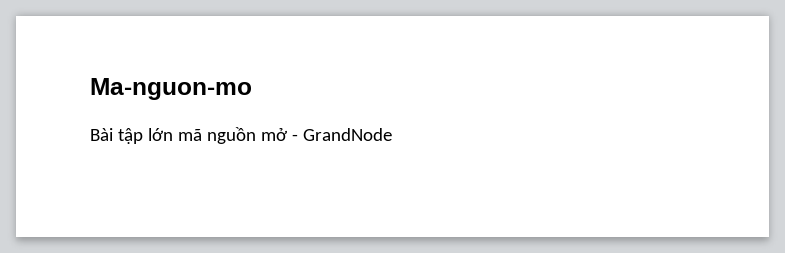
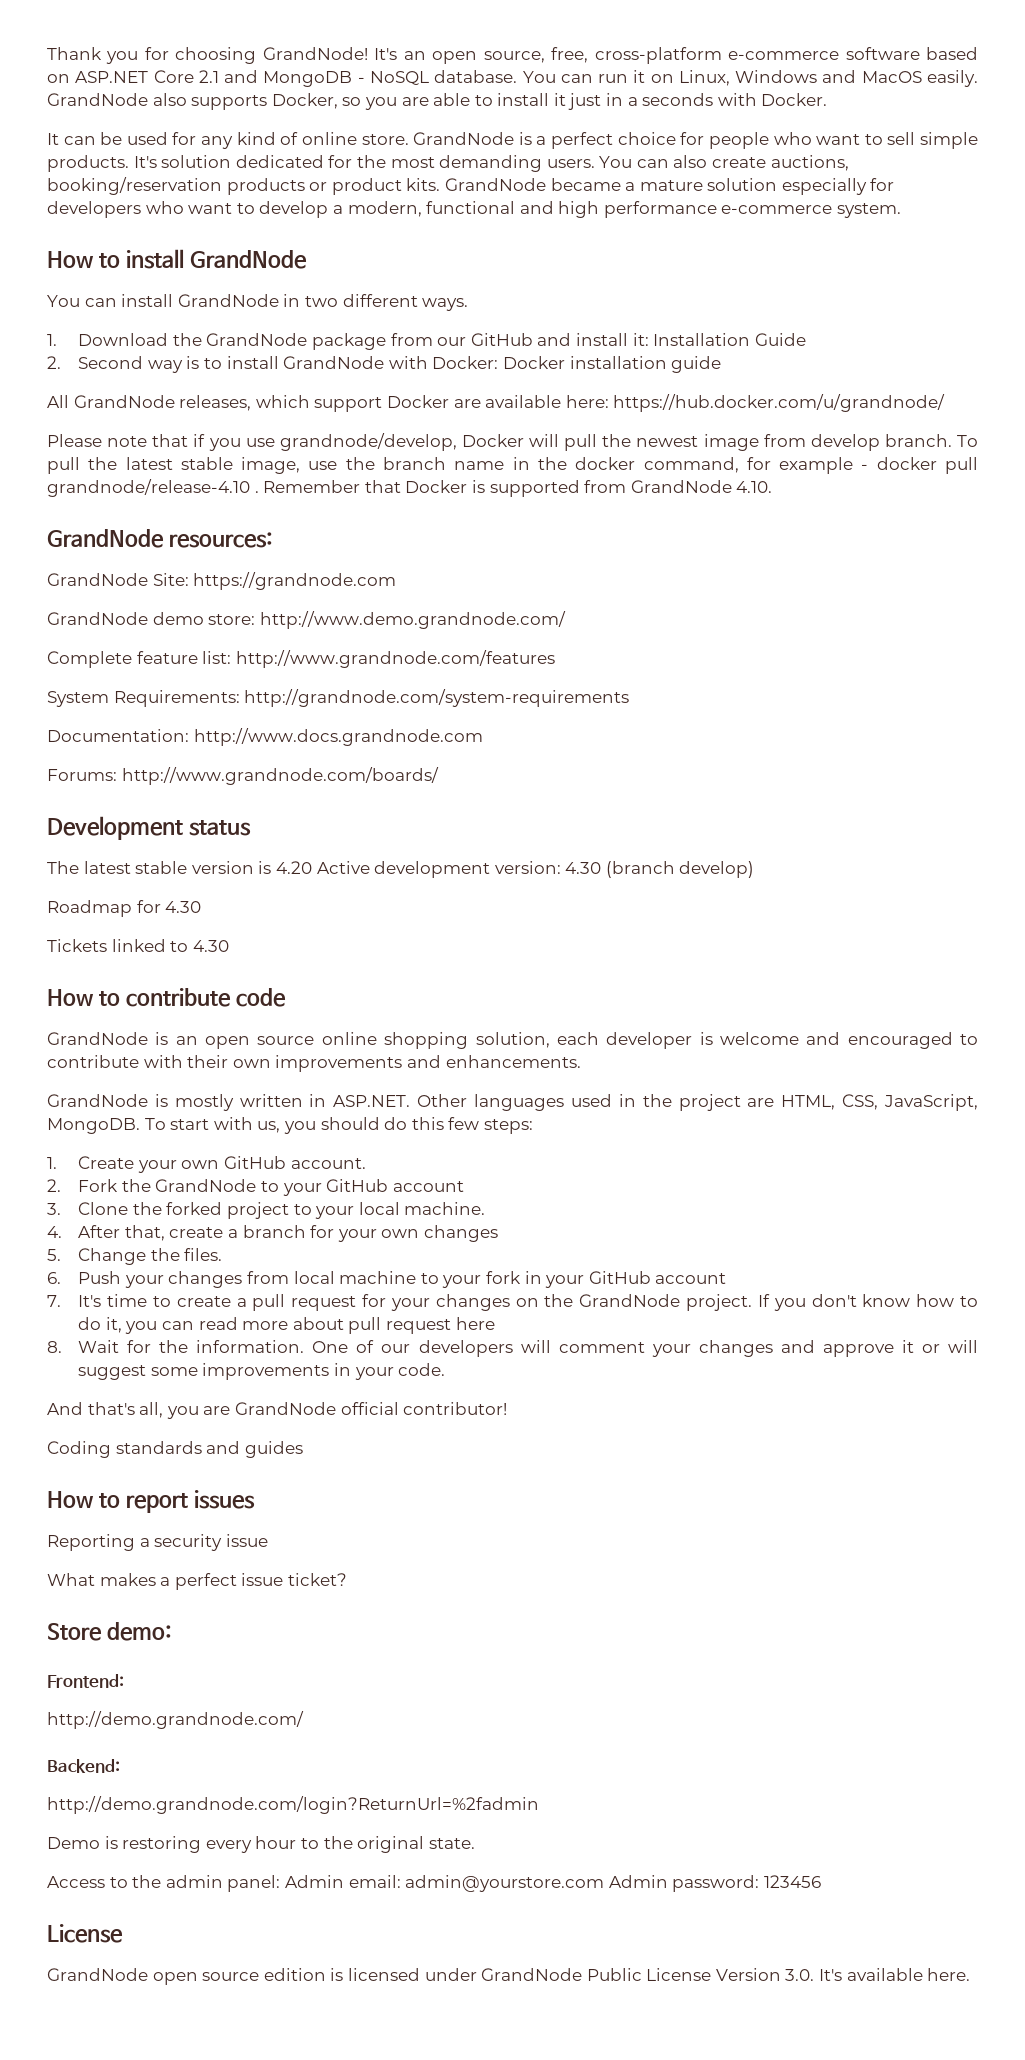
[90,78,252,100] [90,127,392,144] Ma-nguon-mo // Bài tập lớn mã nguồn mở - GrandNode -> [47,47,978,64] [47,70,979,87] [47,93,828,110] [47,132,978,149] [47,155,849,172] [47,177,895,195] [47,201,902,218] [47,249,307,269] [47,294,469,311] [47,333,806,350] [47,356,722,373] [47,394,946,412] [47,433,978,451] [47,457,978,474] [47,479,773,497] [47,529,273,548] [47,572,397,590] [47,611,566,629] [47,650,555,668] [47,689,630,707] [47,728,483,746] [47,767,439,785] [47,816,251,840] [47,861,755,878] [47,900,202,917] [47,939,229,952] [47,988,286,1007] [47,1032,979,1049] [47,1055,581,1072] [47,1094,978,1111] [47,1117,533,1134] [47,1156,366,1173] [47,1179,464,1196] [47,1202,486,1219] [47,1225,498,1242] [47,1248,223,1265] [47,1271,727,1288] [47,1294,979,1311] [78,1317,495,1334] [47,1340,979,1357] [78,1363,446,1380] [47,1402,508,1419] [47,1441,303,1458] [47,1490,255,1513] [47,1534,268,1551] [47,1573,347,1590] [47,1622,172,1641] [47,1674,124,1688] [47,1711,304,1729] [47,1759,120,1773] [47,1796,539,1814] [47,1836,475,1853] [47,1875,821,1892] [47,1924,123,1943] [47,1968,971,1985] Thank you for choosing GrandNode! It's an open source, free, cross-platform e-commerce software based on ASP.NET Core 2.1 and MongoDB - NoSQL database. You can run it on Linux, Windows and MacOS easily. GrandNode also supports Docker, so you are able to install it just in a seconds with Docker. // It can be used for any kind of online store. GrandNode is a perfect choice for people who want to sell simple products. It's solution dedicated for the most demanding users. You can also create auctions, booking/reservation products or product kits. GrandNode became a mature solution especially for developers who want to develop a modern, functional and high performance e-commerce system. // How to install GrandNode // You can install GrandNode in two different ways. // 1. Download the GrandNode package from our GitHub and install it: Installation Guide // 2. Second way is to install GrandNode with Docker: Docker installation guide // All GrandNode releases, which support Docker are available here: https://hub.docker.com/u/grandnode/ // Please note that if you use grandnode/develop, Docker will pull the newest image from develop branch. To pull the latest stable image, use the branch name in the docker command, for example - docker pull grandnode/release-4.10 . Remember that Docker is supported from GrandNode 4.10. // GrandNode resources: // GrandNode Site: https://grandnode.com // GrandNode demo store: http://www.demo.grandnode.com/ // Complete feature list: http://www.grandnode.com/features // System Requirements: http://grandnode.com/system-requirements // Documentation: http://www.docs.grandnode.com // Forums: http://www.grandnode.com/boards/ // Development status // The latest stable version is 4.20 Active development version: 4.30 (branch develop) // Roadmap for 4.30 // Tickets linked to 4.30 // How to contribute code // GrandNode is an open source online shopping solution, each developer is welcome and encouraged to contribute with their own improvements and enhancements. // GrandNode is mostly written in ASP.NET. Other languages used in the project are HTML, CSS, JavaScript, MongoDB. To start with us, you should do this few steps: // 1. Create your own GitHub account. // 2. Fork the GrandNode to your GitHub account // 3. Clone the forked project to your local machine. // 4. After that, create a branch for your own changes // 5. Change the files. // 6. Push your changes from local machine to your fork in your GitHub account // 7. It's time to create a pull request for your changes on the GrandNode project. If you don't know how to do it, you can read more about pull request here // 8. Wait for the information. One of our developers will comment your changes and approve it or will suggest some improvements in your code. // And that's all, you are GrandNode official contributor! // Coding standards and guides // How to report issues // Reporting a security issue // What makes a perfect issue ticket? // Store demo: // Frontend: // http://demo.grandnode.com/ // Backend: // http://demo.grandnode.com/login?ReturnUrl=%2fadmin // Demo is restoring every hour to the original state. // Access to the admin panel: Admin email: admin@yourstore.com Admin password: 123456 // License // GrandNode open source edition is licensed under GrandNode Public License Version 3.0. It's available here.

